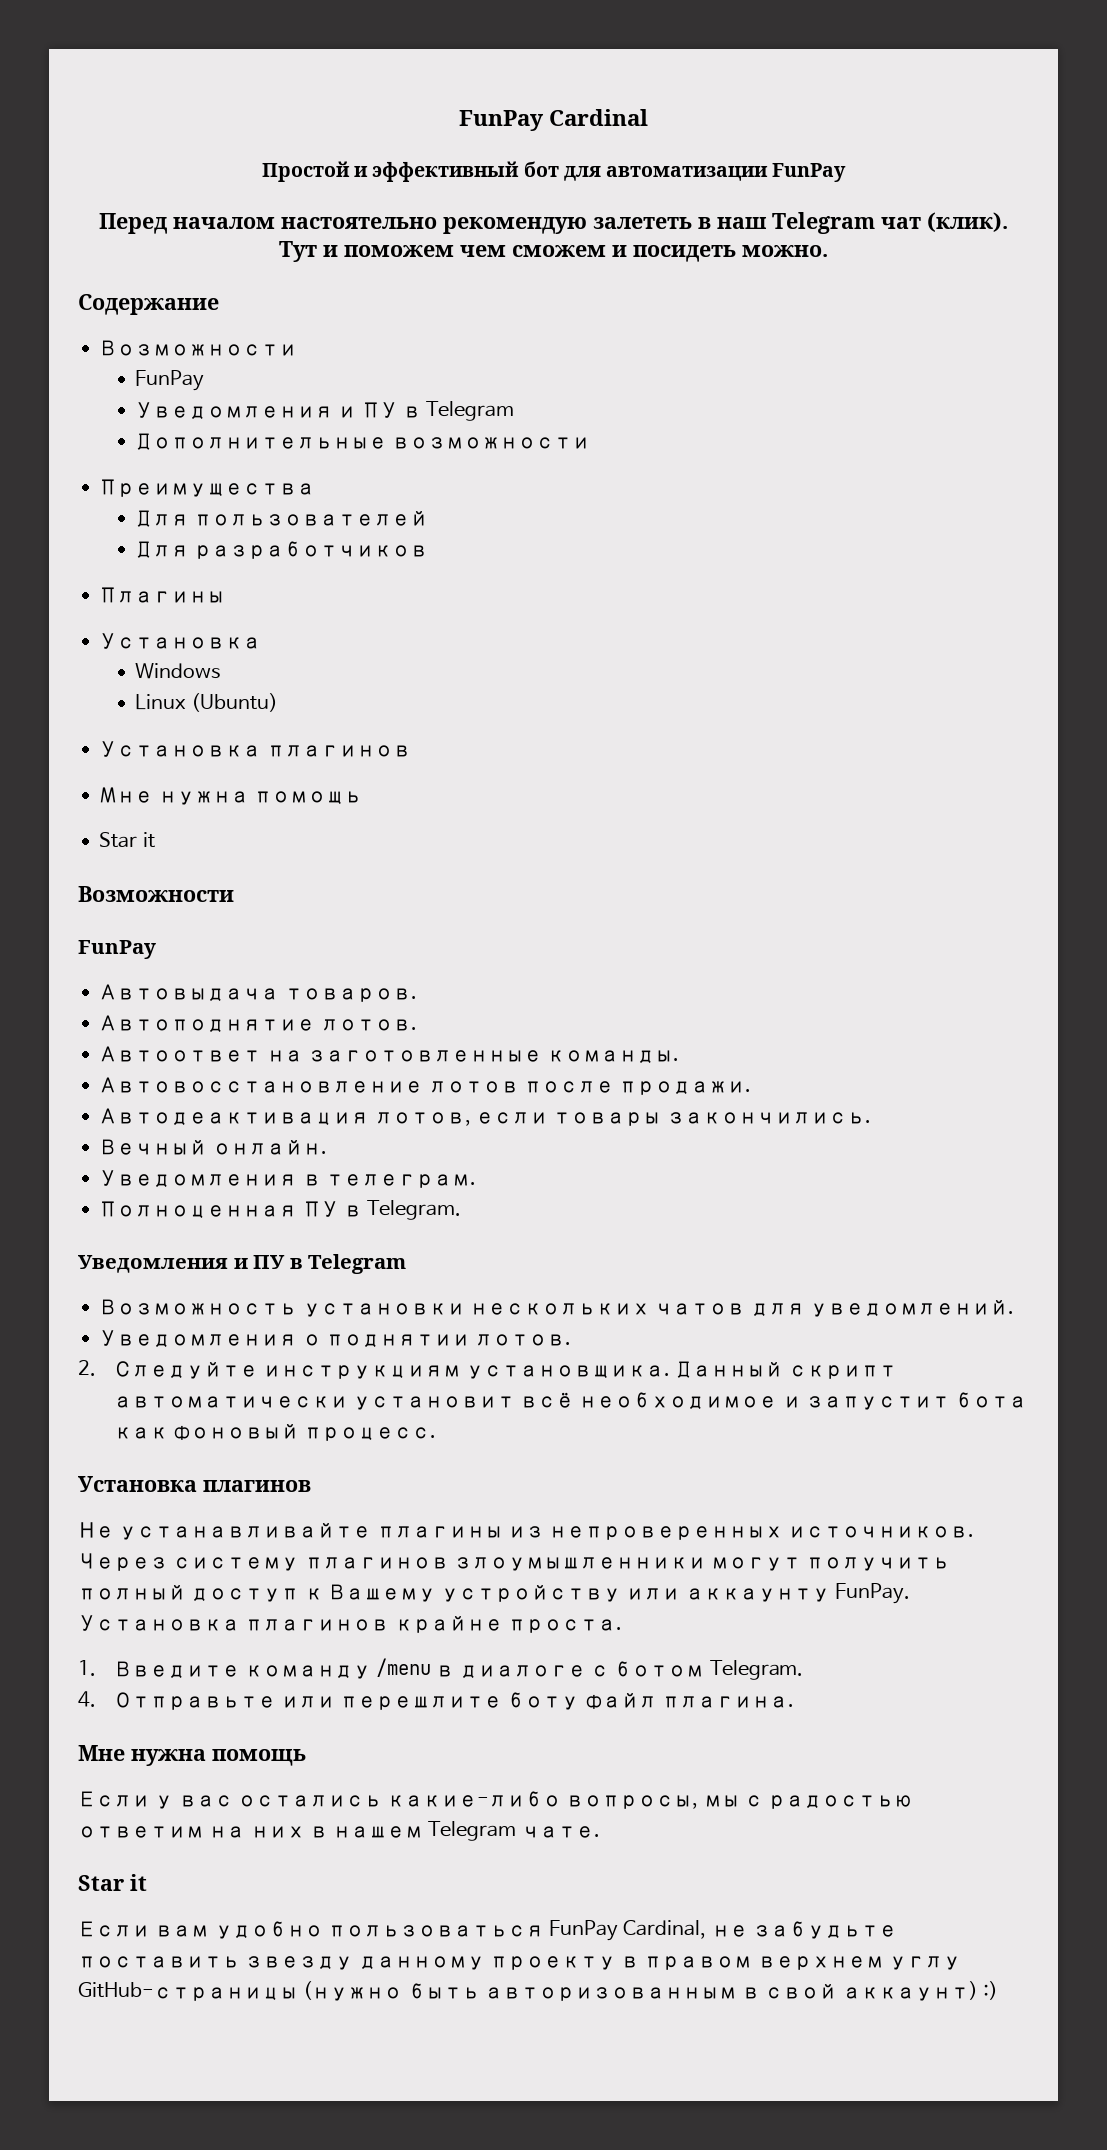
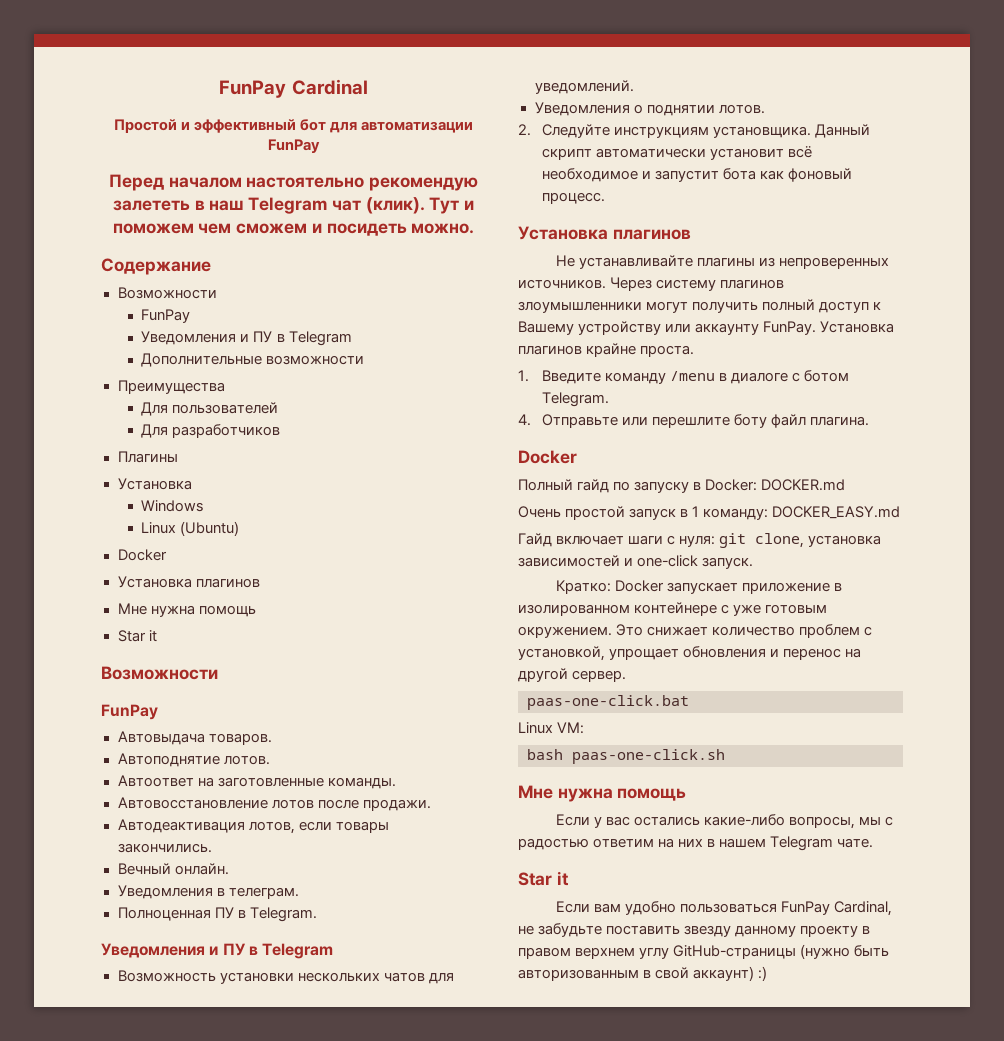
(279, 702) none -> [117,549,167,561] // Docker
(794, 1702) none -> [518,450,577,464] [518,479,846,493] [518,506,901,520] [518,533,882,548] [518,555,754,569] [555,580,842,594] [518,602,828,616] [518,624,873,638] [518,646,862,661] [518,668,627,682] [527,695,689,710] [518,722,585,734] [527,749,725,764] // Docker // Полный гайд по запуску в Docker: DOCKER.md // Очень простой запуск в 1 команду: DOCKER_EASY.md // Гайд включает шаги с нуля: git clone, установка зависимостей и one-click запуск. // Кратко: Docker запускает приложение в изолированном контейнере с уже готовым окружением. Это снижает количество проблем с установкой, упрощает обновления и перенос на другой сервер. // paas-one-click.bat // Linux VM: // bash paas-one-click.sh

